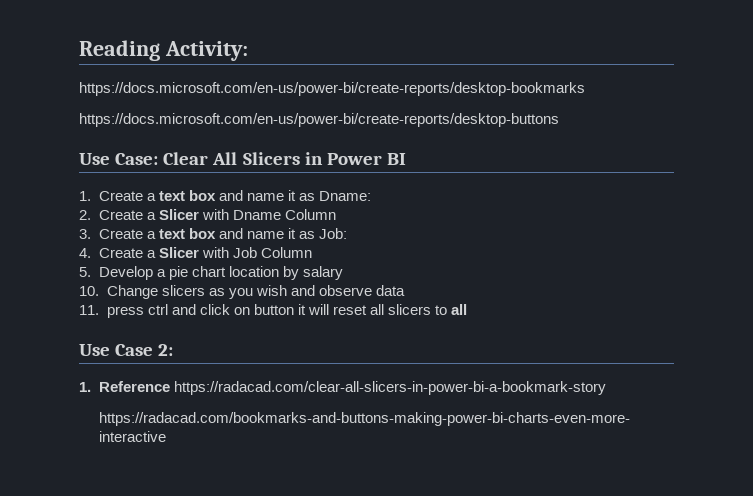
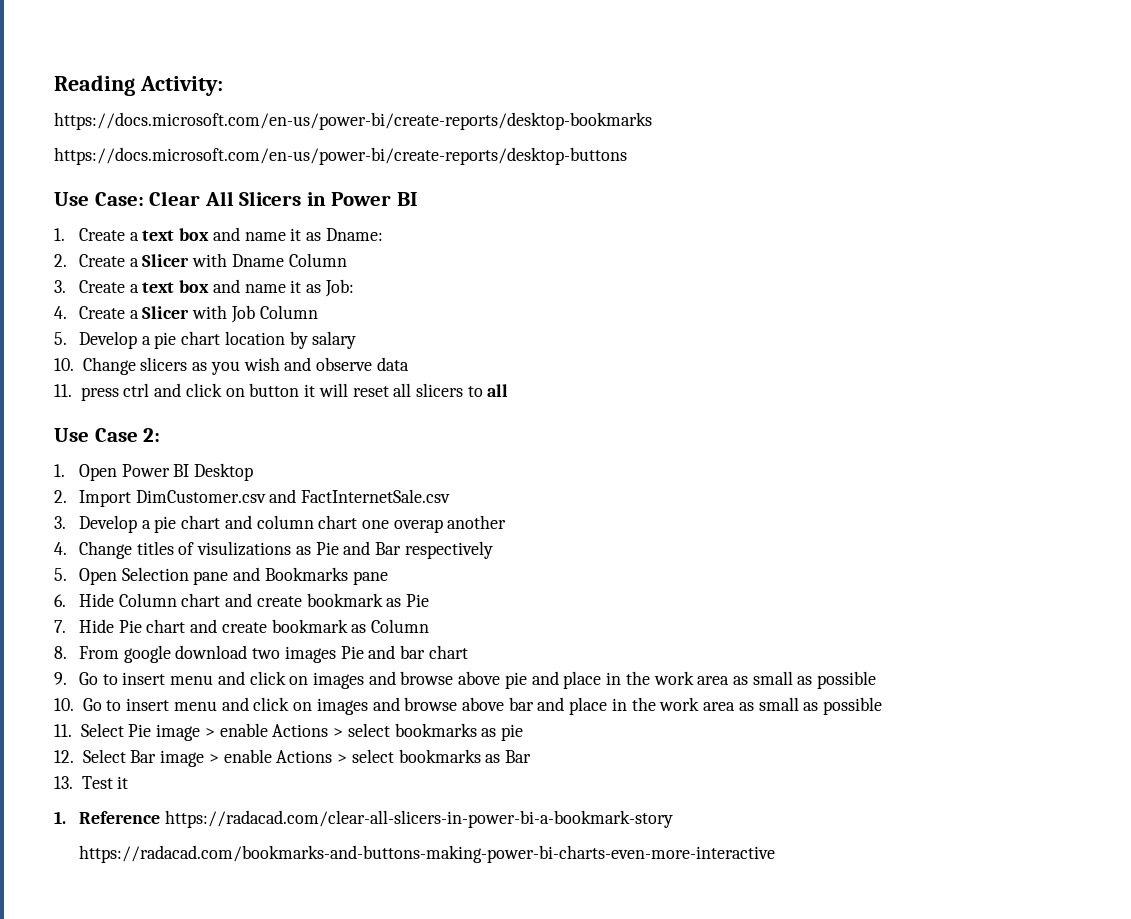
(174, 350) none -> [54,463,254,481] [54,489,451,507] [54,515,507,533] [54,541,493,559] [54,567,388,585] [54,593,430,607] [54,619,430,633] [54,645,468,663] [54,671,877,689] [54,697,882,715] [54,723,524,741] [54,749,532,767] [54,776,129,789] // 1. Open Power BI Desktop // 2. Import DimCustomer.csv and FactInternetSale.csv // 3. Develop a pie chart and column chart one overap another // 4. Change titles of visulizations as Pie and Bar respectively // 5. Open Selection pane and Bookmarks pane // 6. Hide Column chart and create bookmark as Pie // 7. Hide Pie chart and create bookmark as Column // 8. From google download two images Pie and bar chart // 9. Go to insert menu and click on images and browse above pie and place in the work area as small as possible // 10. Go to insert menu and click on images and browse above bar and place in the work area as small as possible // 11. Select Pie image > enable Actions > select bookmarks as pie // 12. Select Bar image > enable Actions > select bookmarks as Bar // 13. Test it

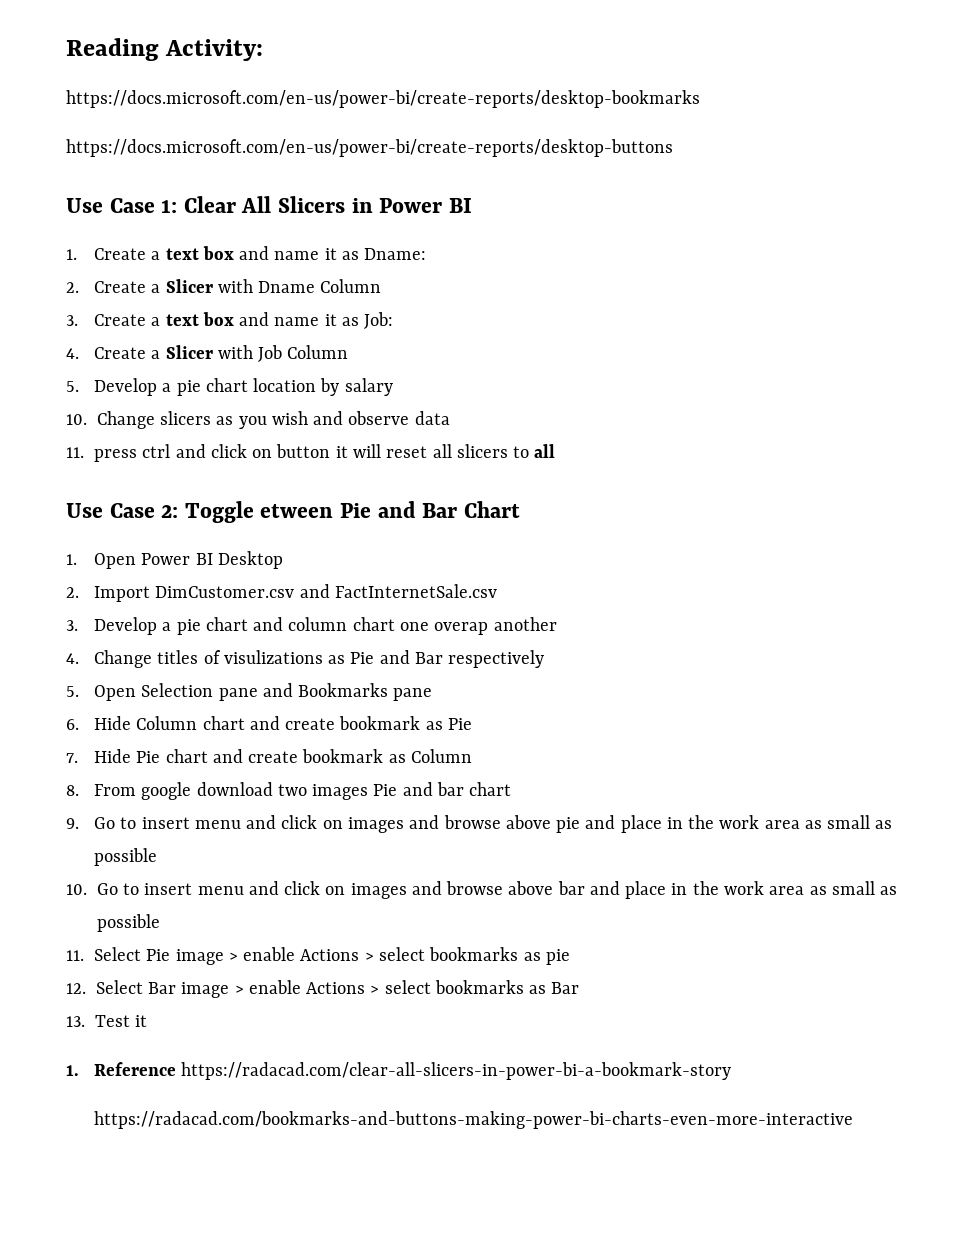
[94,192,144,206] Case: -> [109,198,178,213] Case 1:
(161, 435) none -> [184,501,520,523] Toggle etween Pie and Bar Chart

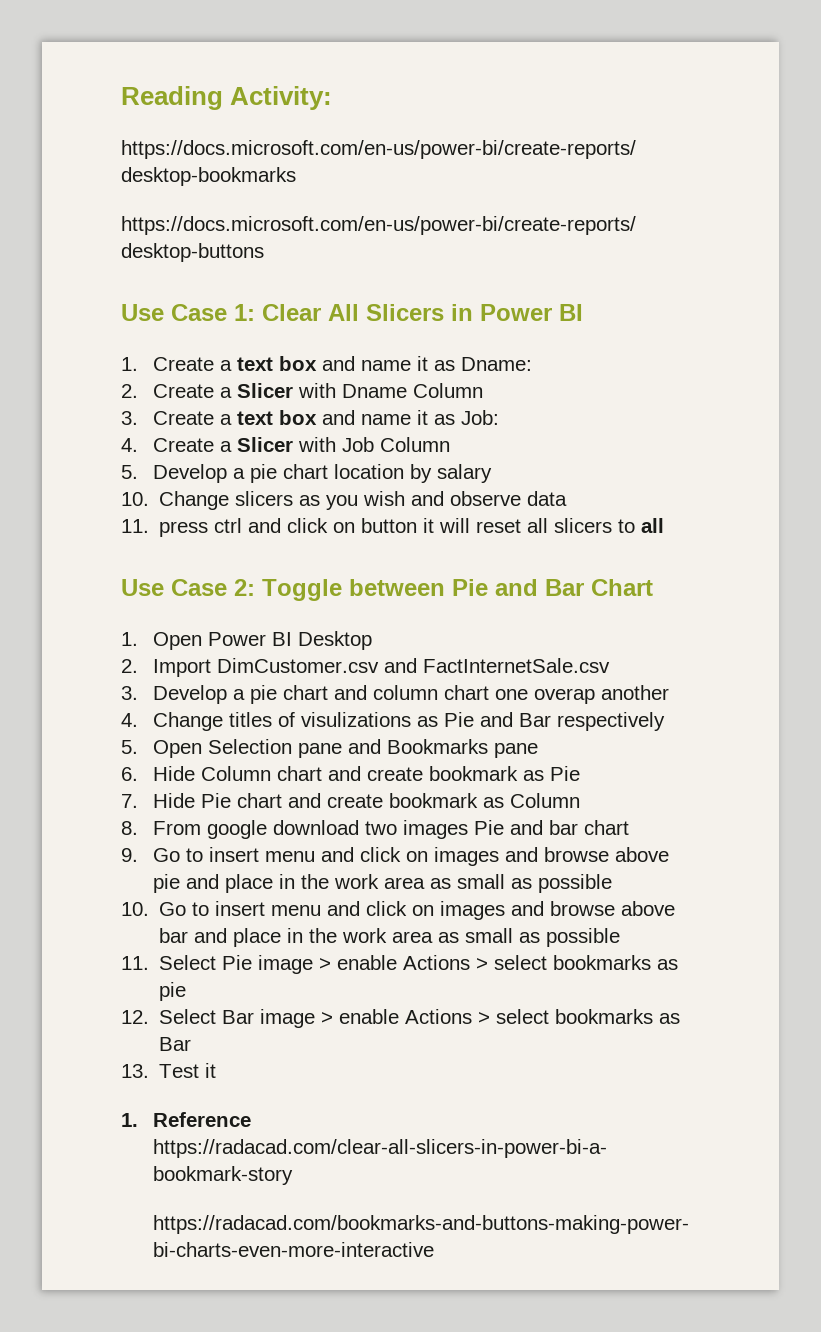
[260,504,334,518] etween -> [349,579,445,596] between

